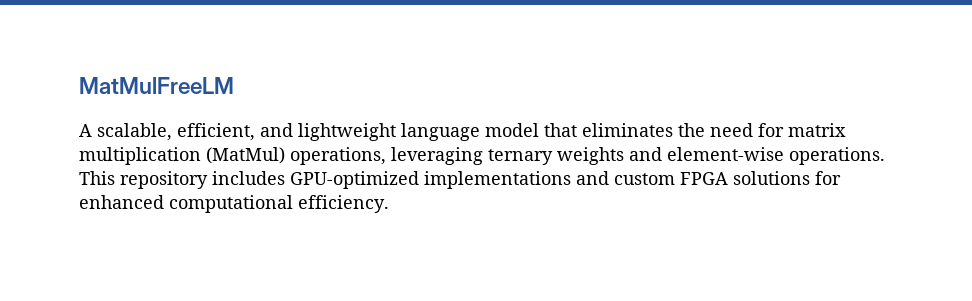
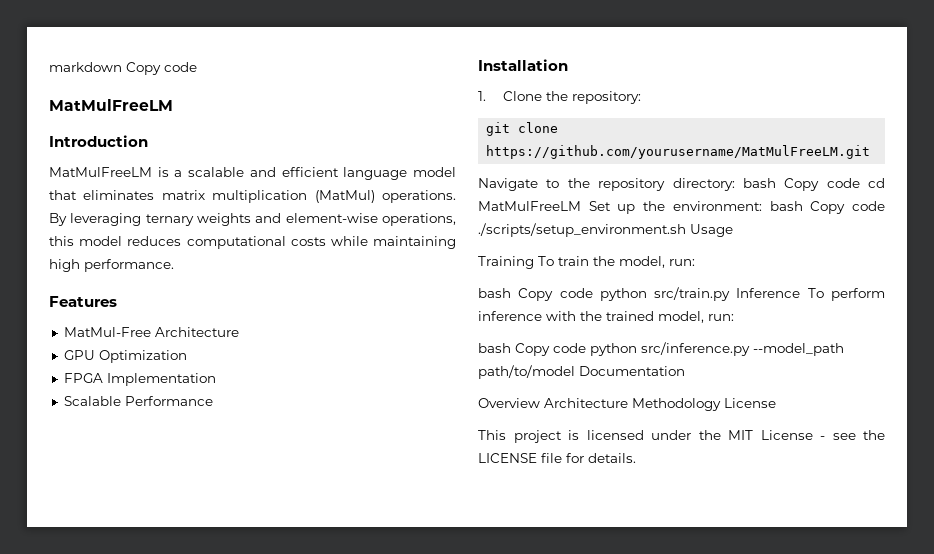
[79,77,234,94] [79,123,396,141] MatMulFreeLM // A scalable, efficient, and lightweight -> [49,62,197,75] [49,99,173,111] [49,135,148,147] [49,167,339,177] markdown Copy code // MatMulFreeLM // Introduction // MatMulFreeLM is a scalable and efficient
[678,123,784,137] the need for -> (155, 195) none
[290,147,386,165] operations, -> [382,190,456,203] [49,213,67,226] operations. By
[789,147,885,165] [79,171,841,189] [79,195,389,213] operations. This repository includes GPU-optimized implementations and custom FPGA solutions for enhanced computational efficiency. -> [382,213,456,226] [49,236,456,249] [49,259,174,272] [49,296,117,307] [63,327,239,337] [63,350,187,363] [63,373,216,386] [63,396,213,406] [478,59,568,71] [478,91,642,104] [486,122,559,136] [486,145,871,159] [478,178,885,191] [478,201,885,214] [478,223,733,237] [478,256,695,269] [478,287,885,301] [478,311,734,323] [478,342,844,356] [478,365,685,379] [478,398,776,411] [478,430,885,443] [478,453,636,463] operations, this model reduces computational costs while maintaining high performance. // Features // MatMul-Free Architecture // GPU Optimization // FPGA Implementation // Scalable Performance // Installation // 1. Clone the repository: // git clone https://github.com/yourusername/MatMulFreeLM.git // Navigate to the repository directory: bash Copy code cd MatMulFreeLM Set up the environment: bash Copy code ./scripts/setup_environment.sh Usage // Training To train the model, run: // bash Copy code python src/train.py Inference To perform inference with the trained model, run: // bash Copy code python src/inference.py --model_path path/to/model Documentation // Overview Architecture Methodology License // This project is licensed under the MIT License - see the LICENSE file for details.

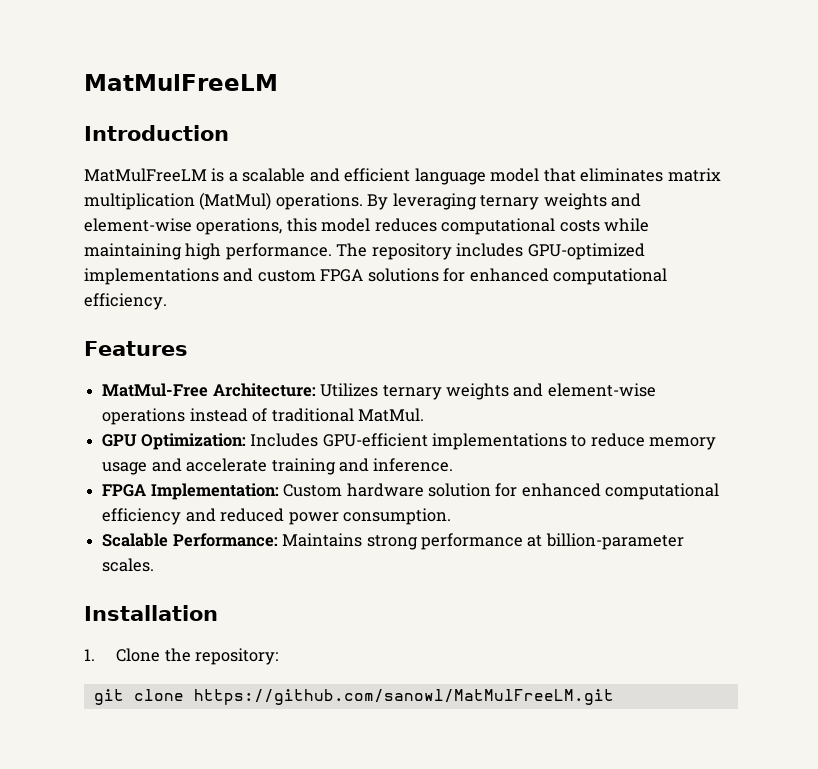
[49,62,197,75] markdown Copy code // -> (84, 82) none
[49,296,117,307] [63,327,239,337] [63,350,187,363] [63,373,216,386] [63,396,213,406] // Features // MatMul-Free Architecture // GPU Optimization // FPGA Implementation // Scalable Performance -> [336,243,645,260] [84,268,668,285] [84,293,167,310] [84,341,188,356] [102,383,656,400] [102,408,424,425] [102,433,717,450] [102,458,454,475] [102,483,720,500] [102,508,451,525] [102,533,684,550] [102,558,155,572] The repository includes GPU-optimized implementations and custom FPGA solutions for enhanced computational efficiency. // Features // MatMul-Free Architecture: Utilizes ternary weights and element-wise operations instead of traditional MatMul. // GPU Optimization: Includes GPU-efficient implementations to reduce memory usage and accelerate training and inference. // FPGA Implementation: Custom hardware solution for enhanced computational efficiency and reduced power consumption. // Scalable Performance: Maintains strong performance at billion-parameter scales.
[486,145,871,159] [478,178,885,191] [478,201,885,214] [478,223,733,237] [478,256,695,269] [478,287,885,301] [478,311,734,323] [478,342,844,356] [478,365,685,379] [478,398,776,411] [478,430,885,443] [478,453,636,463] https://github.com/yourusername/MatMulFreeLM.git // Navigate to the repository directory: bash Copy code cd MatMulFreeLM Set up the environment: bash Copy code ./scripts/setup_environment.sh Usage // Training To train the model, run: // bash Copy code python src/train.py Inference To perform inference with the trained model, run: // bash Copy code python src/inference.py --model_path path/to/model Documentation // Overview Architecture Methodology License // This project is licensed under the MIT License - see the LICENSE file for details. -> [193,689,614,705] https://github.com/sanowl/MatMulFreeLM.git

